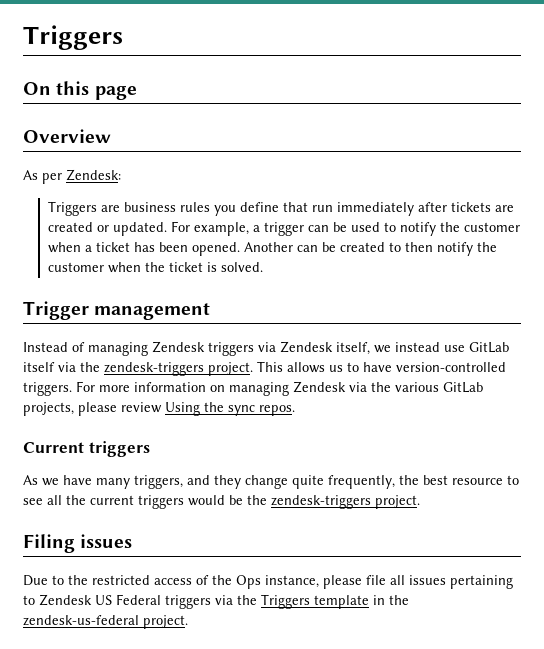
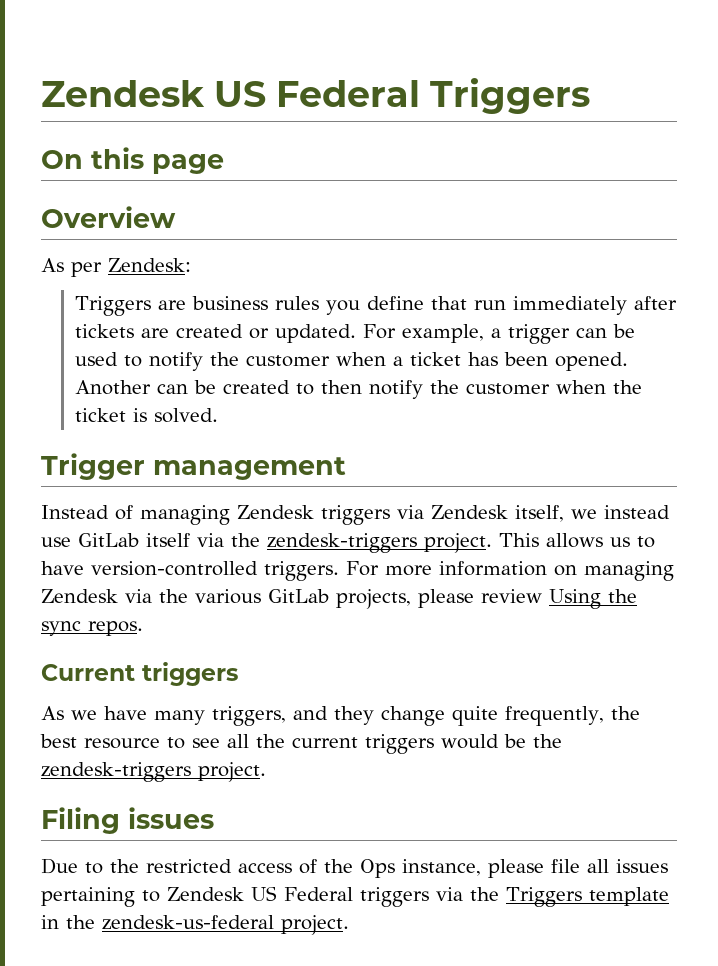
(23, 37) none -> [41,80,420,107] Zendesk US Federal

